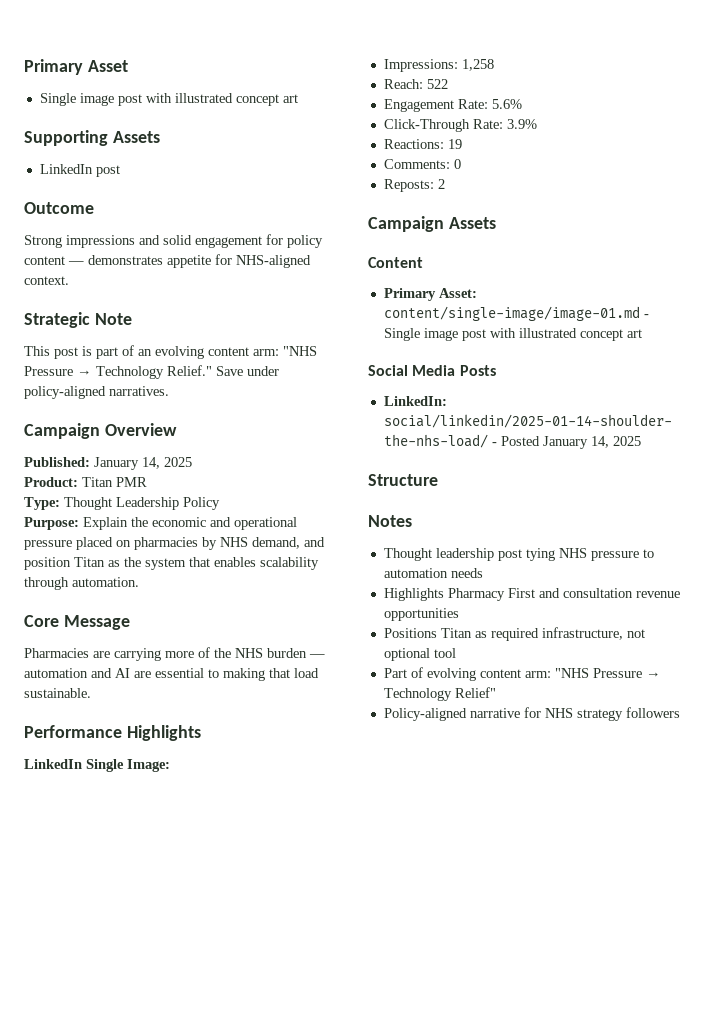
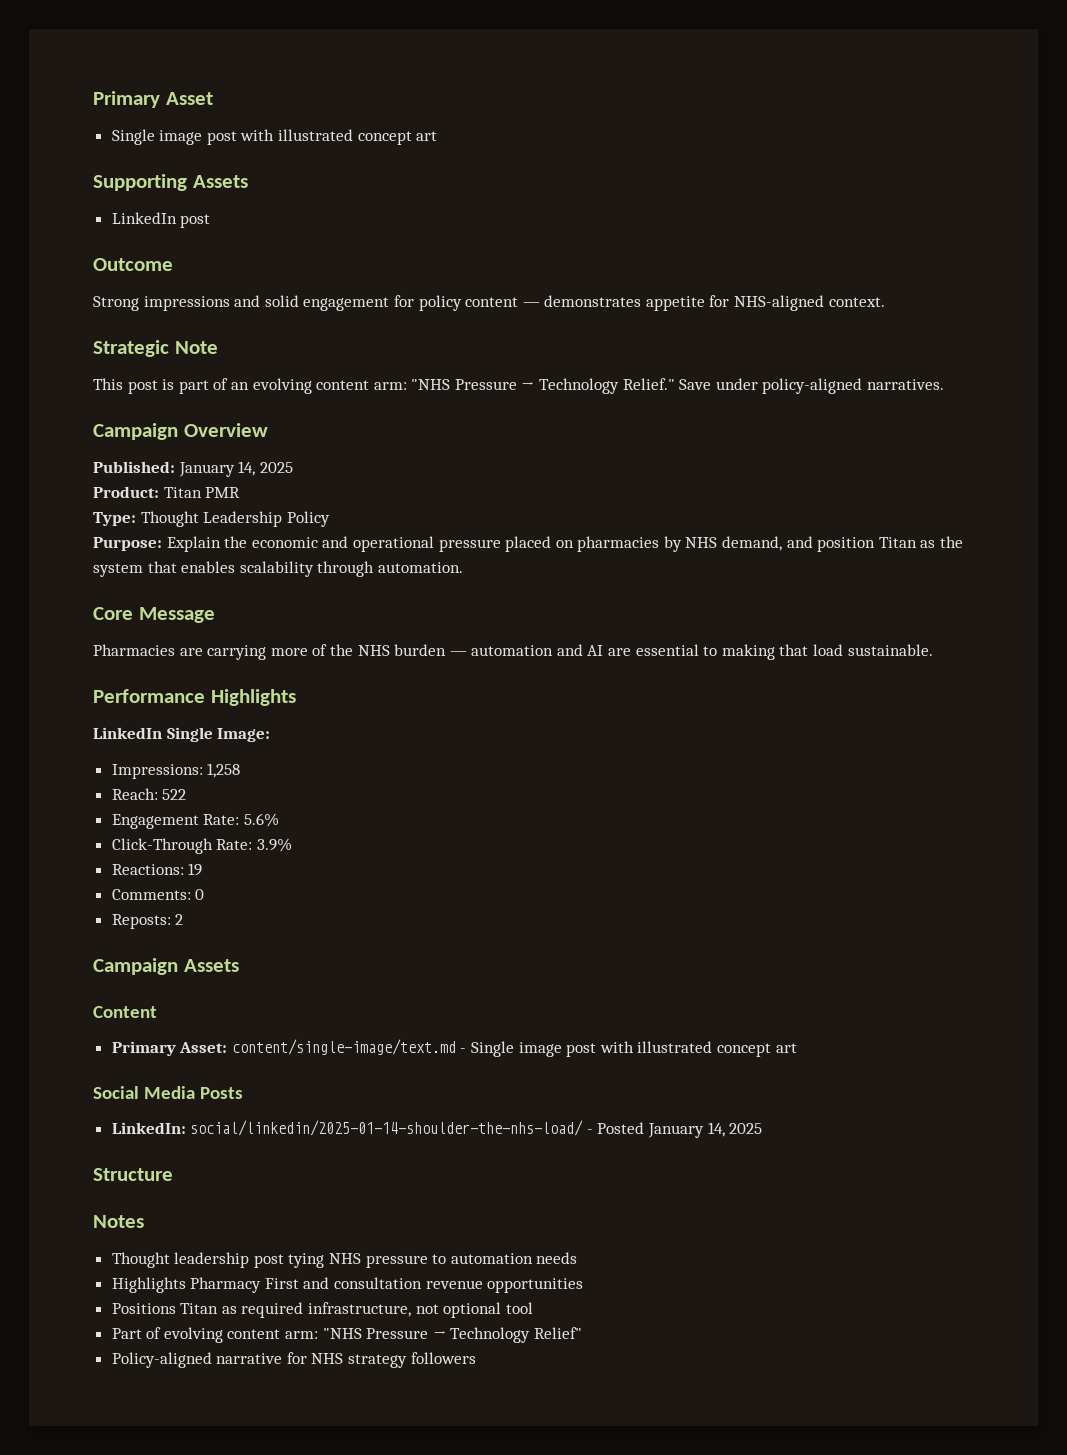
[383,306,640,321] content/single-image/image-01.md -> [231,1039,456,1055] content/single-image/text.md

